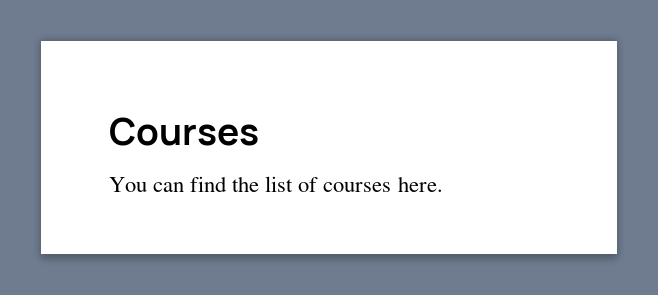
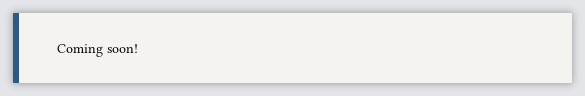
[109,117,259,146] [109,176,443,192] Courses // You can find the list of courses here. -> [57,44,138,57] Coming soon!

